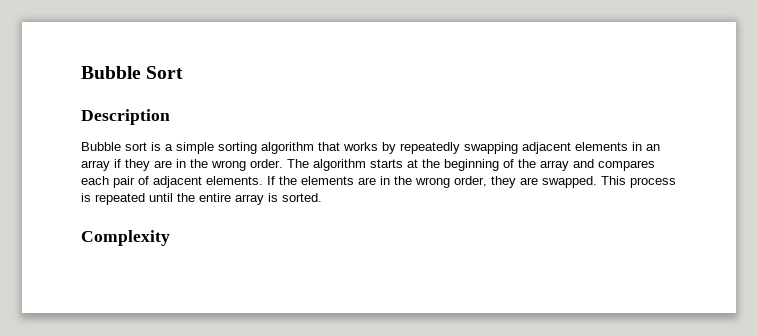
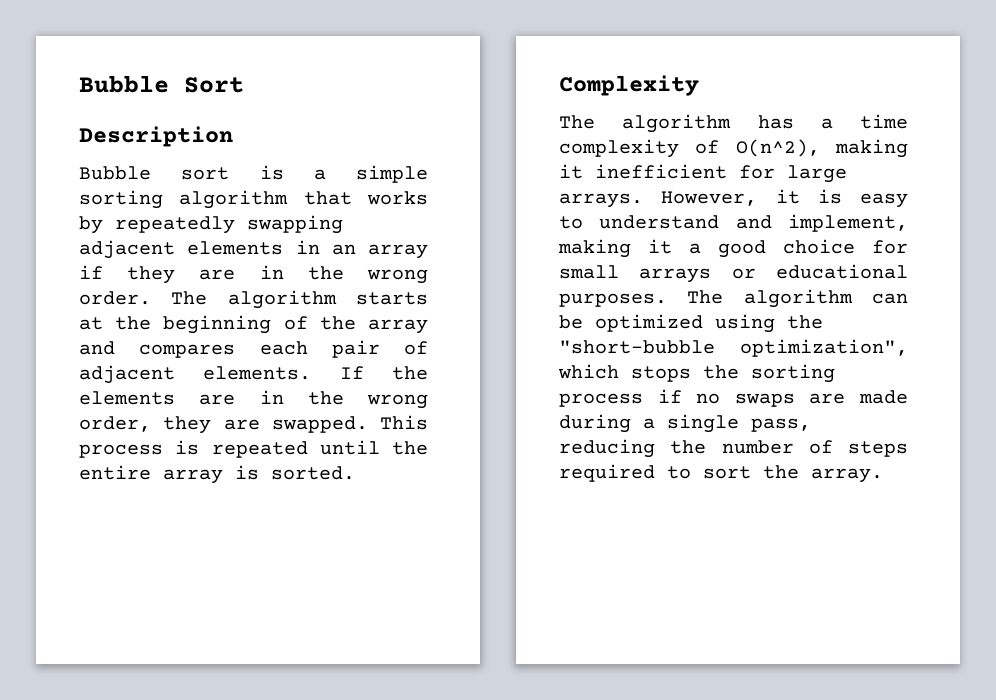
(170, 238) none -> [559,114,908,133] [559,139,908,158] [559,164,847,183] [559,189,908,208] [559,214,908,232] [558,239,908,258] [559,264,908,283] [559,289,908,308] [559,314,823,333] [559,339,908,357] [558,364,835,383] [559,389,908,407] [559,414,811,433] [559,439,908,458] [559,464,883,483] // The algorithm has a time complexity of O(n^2), making it inefficient for large arrays. However, it is easy to understand and implement, making it a good choice for small arrays or educational purposes. The algorithm can be optimized using the "short-bubble optimization", which stops the sorting process if no swaps are made during a single pass, reducing the number of steps required to sort the array.

